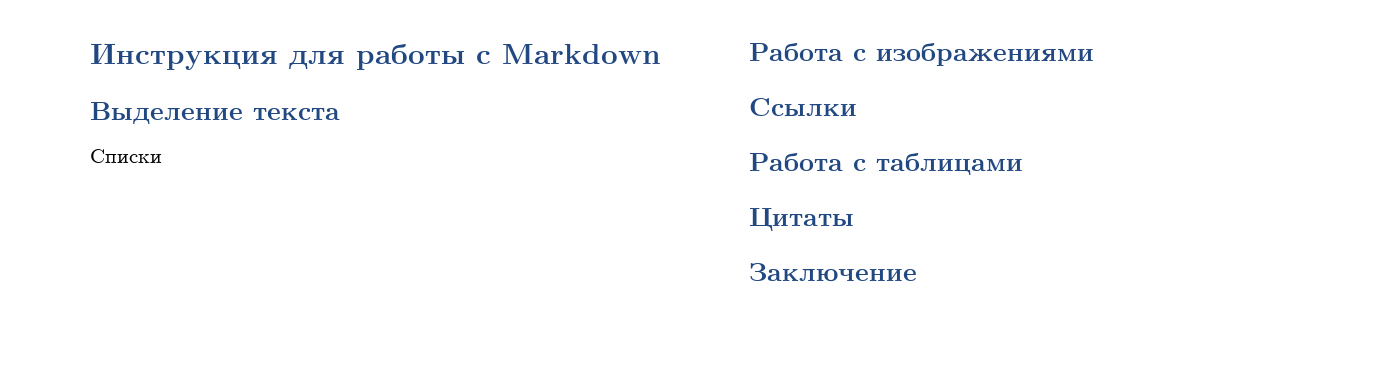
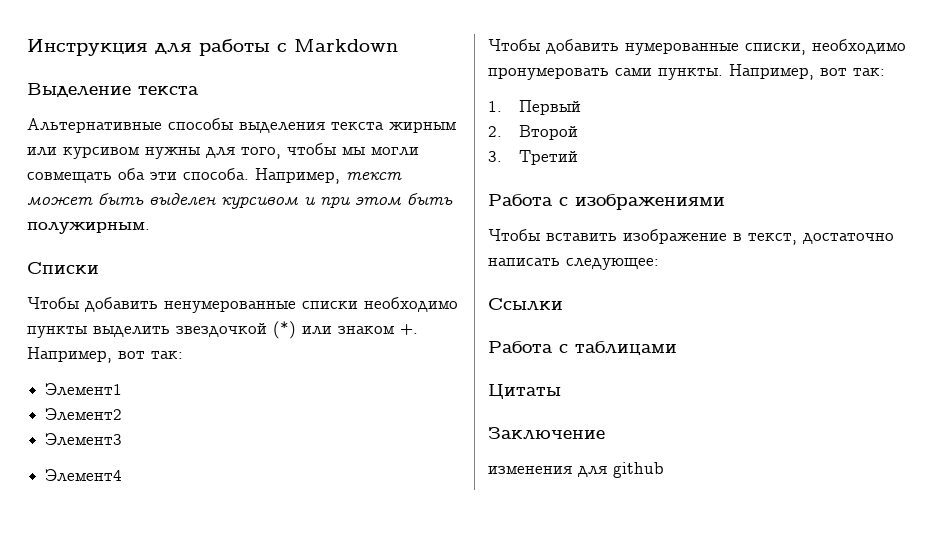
[90,149,162,163] [749,43,1094,66] Списки // Работа с изображениями -> [27,118,456,133] [27,143,419,159] [27,168,402,184] [27,193,453,209] [27,221,150,234] [27,262,99,274] [27,297,458,313] [27,321,418,339] [27,347,183,363] [45,383,123,396] [45,408,123,421] [45,433,123,446] [45,469,123,482] [488,39,906,55] [488,64,885,80] [488,100,582,115] [488,125,579,140] [488,150,579,165] [488,194,725,210] [488,229,894,245] [488,258,659,270] Альтернативные способы выделения текста жирным или курсивом нужны для того, чтобы мы могли совмещать оба эти способа. Например, текст может быть выделен курсивом и при этом быть полужирным. // Списки // Чтобы добавить ненумерованные списки необходимо пункты выделить звездочкой (*) или знаком +. Например, вот так: // Элемент1 // Элемент2 // Элемент3 // Элемент4 // Чтобы добавить нумерованные списки, необходимо пронумеровать сами пункты. Например, вот так: // 1. Первый // 2. Второй // 3. Третий // Работа с изображениями // Чтобы вставить изображение в текст, достаточно написать следующее:
(917, 272) none -> [488,462,664,478] // изменения для github

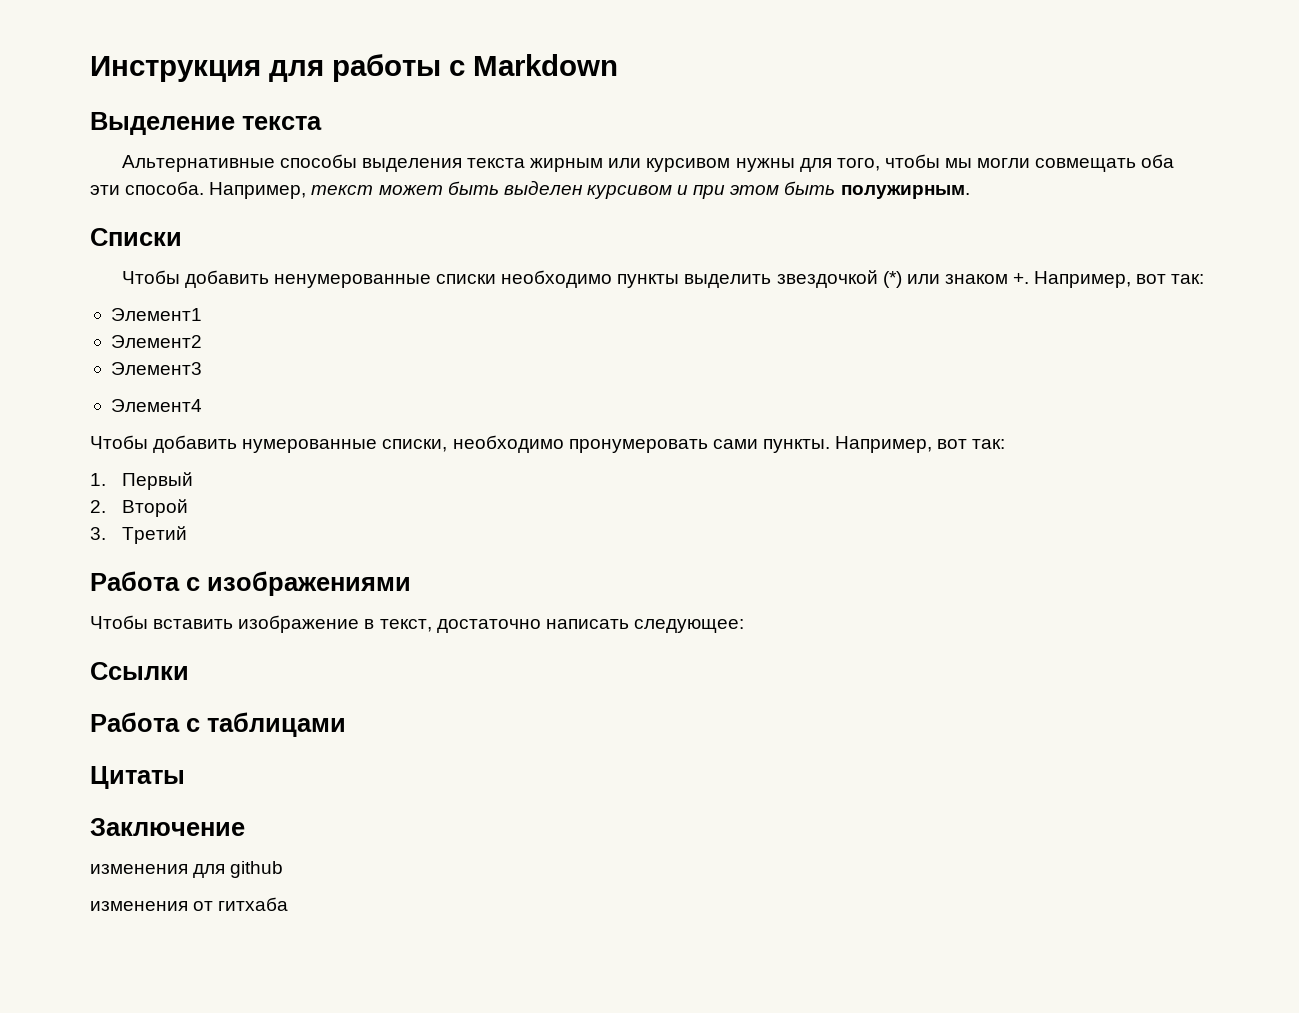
(664, 470) none -> [90,897,289,911] // изменения от гитхаба

